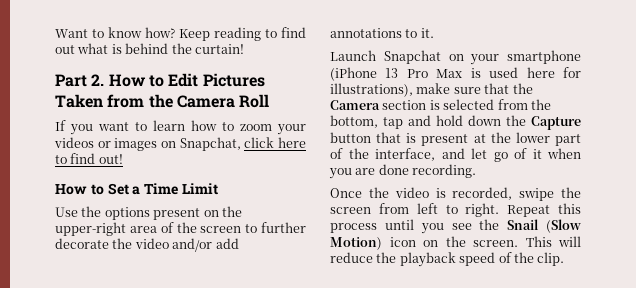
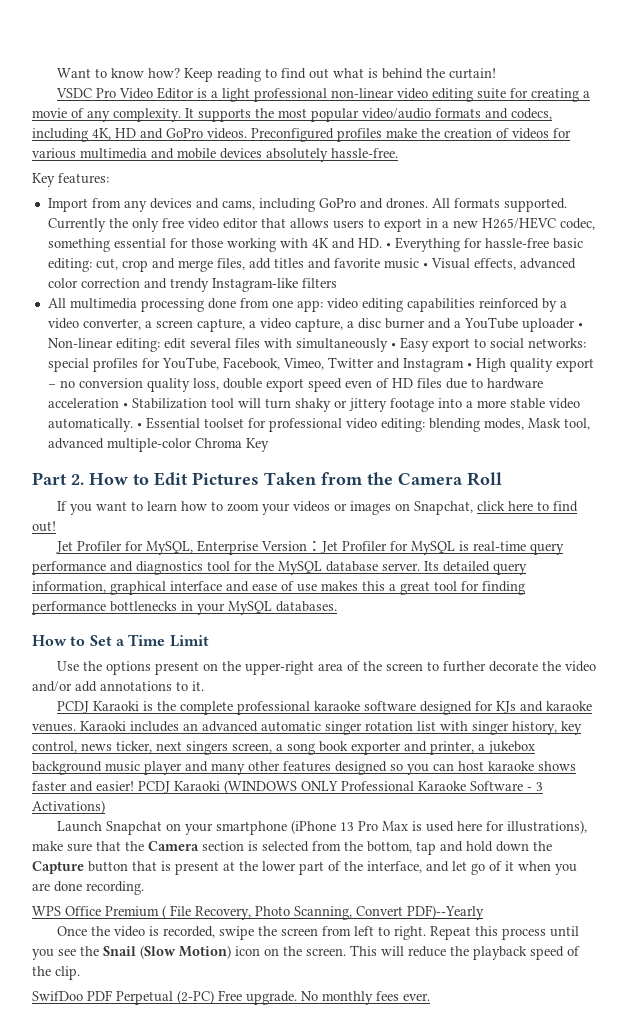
(244, 49) none -> [55,87,590,102] [32,108,552,122] [32,128,571,142] [32,148,398,162] [32,173,109,187] [47,198,567,212] [47,217,595,232] [47,237,583,252] [47,258,576,272] [47,278,337,292] [47,298,567,312] [47,317,583,332] [47,337,586,352] [47,357,594,372] [47,378,543,392] [47,398,580,412] [47,417,590,432] [47,438,269,452] // VSDC Pro Video Editor is a light professional non-linear video editing suite for creating a movie of any complexity. It supports the most popular video/audio formats and codecs, including 4K, HD and GoPro videos. Preconfigured profiles make the creation of videos for various multimedia and mobile devices absolutely hassle-free. // Key features: // Import from any devices and cams, including GoPro and drones. All formats supported. Сurrently the only free video editor that allows users to export in a new H265/HEVC codec, something essential for those working with 4K and HD. • Everything for hassle-free basic editing: cut, crop and merge files, add titles and favorite music • Visual effects, advanced color correction and trendy Instagram-like filters // All multimedia processing done from one app: video editing capabilities reinforced by a video converter, a screen capture, a video capture, a disc burner and a YouTube uploader • Non-linear editing: edit several files with simultaneously • Easy export to social networks: special profiles for YouTube, Facebook, Vimeo, Twitter and Instagram • High quality export – no conversion quality loss, double export speed even of HD files due to hardware acceleration • Stabilization tool will turn shaky or jittery footage into a more stable video automatically. • Essential toolset for professional video editing: blending modes, Mask tool, advanced multiple-color Chroma Key
(123, 159) none -> [55,540,564,555] [32,561,527,575] [32,581,525,595] [32,601,337,615] // Jet Profiler for MySQL, Enterprise Version：Jet Profiler for MySQL is real-time query performance and diagnostics tool for the MySQL database server. Its detailed query information, graphical interface and ease of use makes this a great tool for finding performance bottlenecks in your MySQL databases.
(434, 33) none -> [56,701,592,715] [32,721,582,735] [32,741,535,755] [32,761,576,775] [32,780,543,794] [32,800,105,814] // PCDJ Karaoki is the complete professional karaoke software designed for KJs and karaoke venues. Karaoki includes an advanced automatic singer rotation list with singer history, key control, news ticker, next singers screen, a song book exporter and printer, a jukebox background music player and many other features designed so you can host karaoke shows faster and easier! PCDJ Karaoki (WINDOWS ONLY Professional Karaoke Software - 3 Activations)
(477, 171) none -> [32,905,484,920] // WPS Office Premium ( File Recovery, Photo Scanning, Convert PDF)--Yearly
(565, 259) none -> [32,990,430,1005] // SwifDoo PDF Perpetual (2-PC) Free upgrade. No monthly fees ever.

